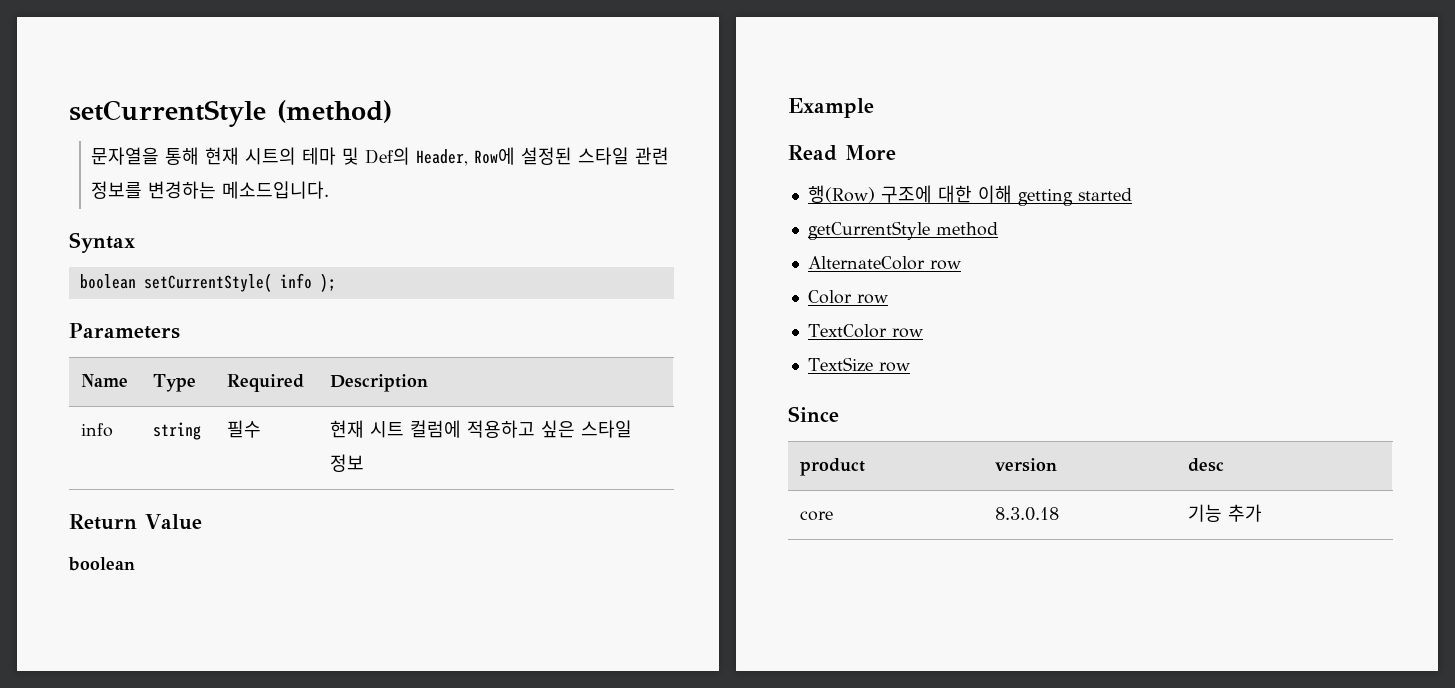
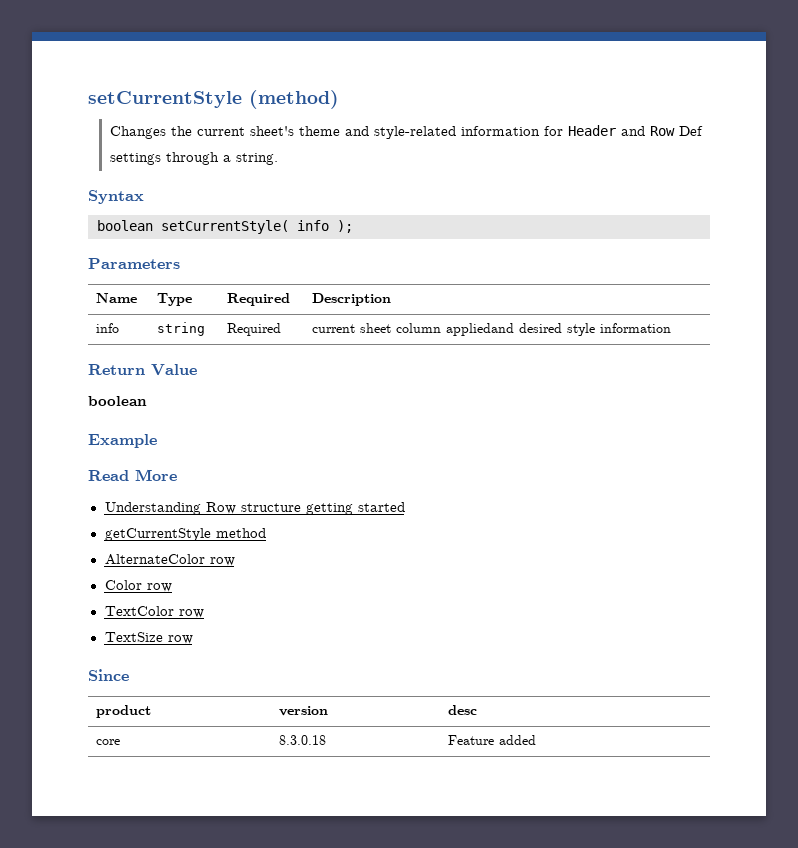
[91,147,670,166] [91,181,330,199] 문자열을 통해 현재 시트의 테마 및 Def의 Header, Row에 설정된 스타일 관련 정보를 변경하는 메소드입니다. -> [109,125,703,139] [109,152,278,165] Changes the current sheet's theme and style-related information for Header and Row Def settings through a string.
[227,420,262,438] [330,420,633,438] [330,454,365,472] 필수 | 현재 시트 컬럼에 적용하고 싶은 스타일 정보 -> [226,323,281,336] [311,323,671,336] Required | current sheet column appliedand desired style information
[807,185,1012,203] 행(Row) 구조에 대한 이해 -> [104,502,301,515] Understanding Row structure
[1188,504,1263,522] 기능 추가 -> [447,735,536,745] Feature added

